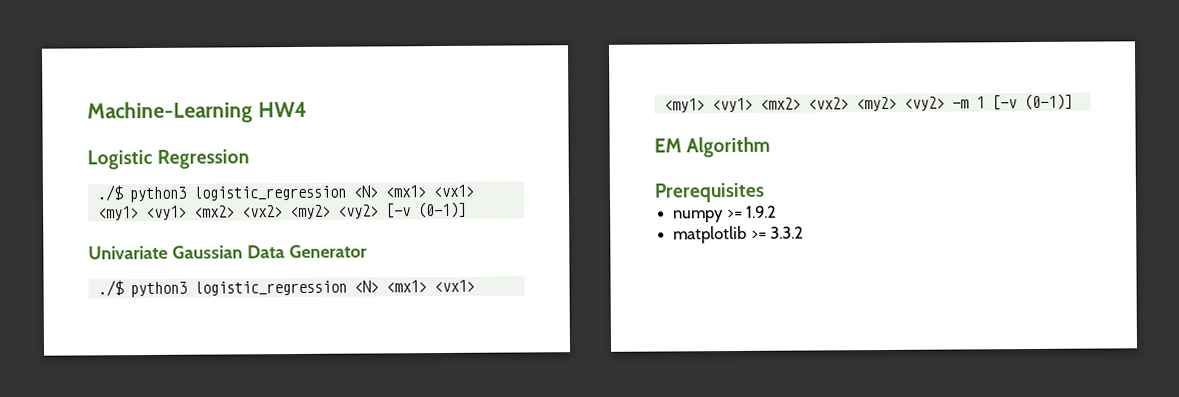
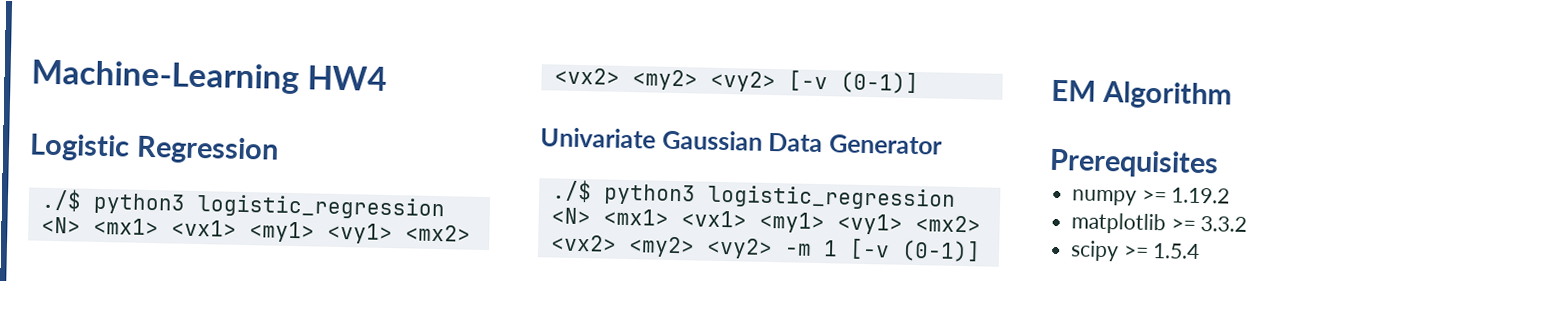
[746,205,778,218] 1.9.2 -> [1171,187,1231,204] 1.19.2
(805, 232) none -> [1070,240,1201,262] // scipy >= 1.5.4

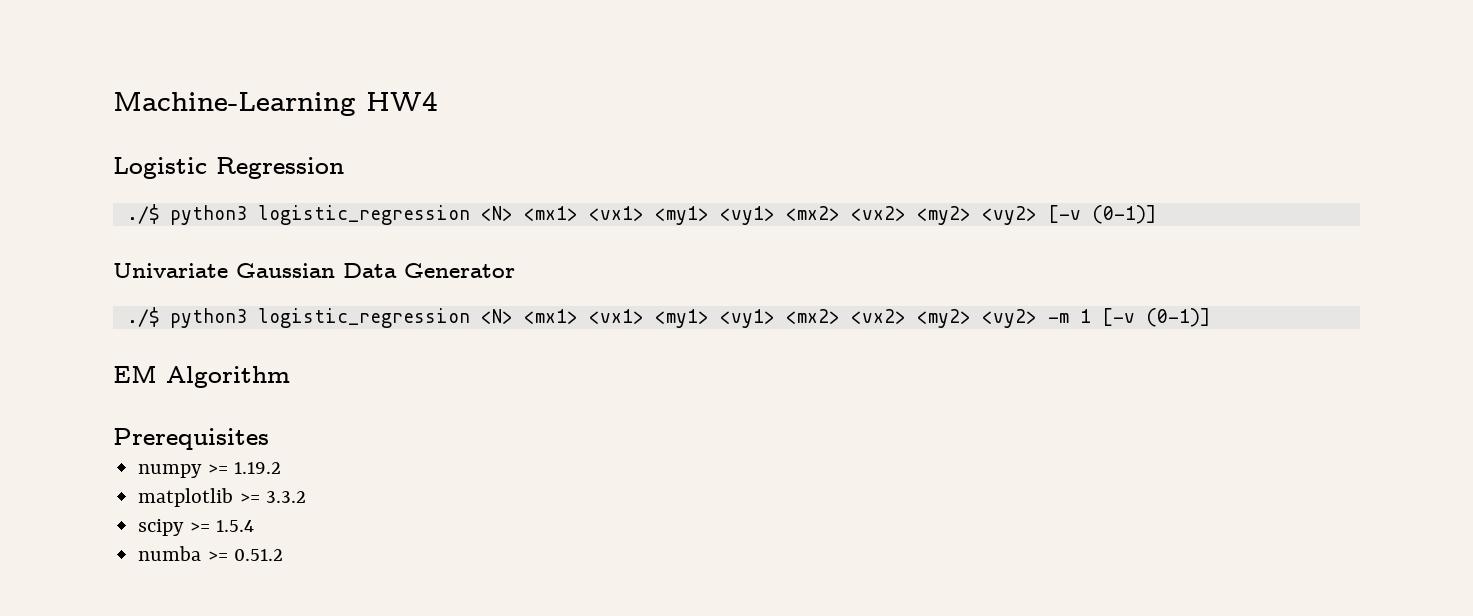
(1201, 251) none -> [138,546,283,561] // numba >= 0.51.2

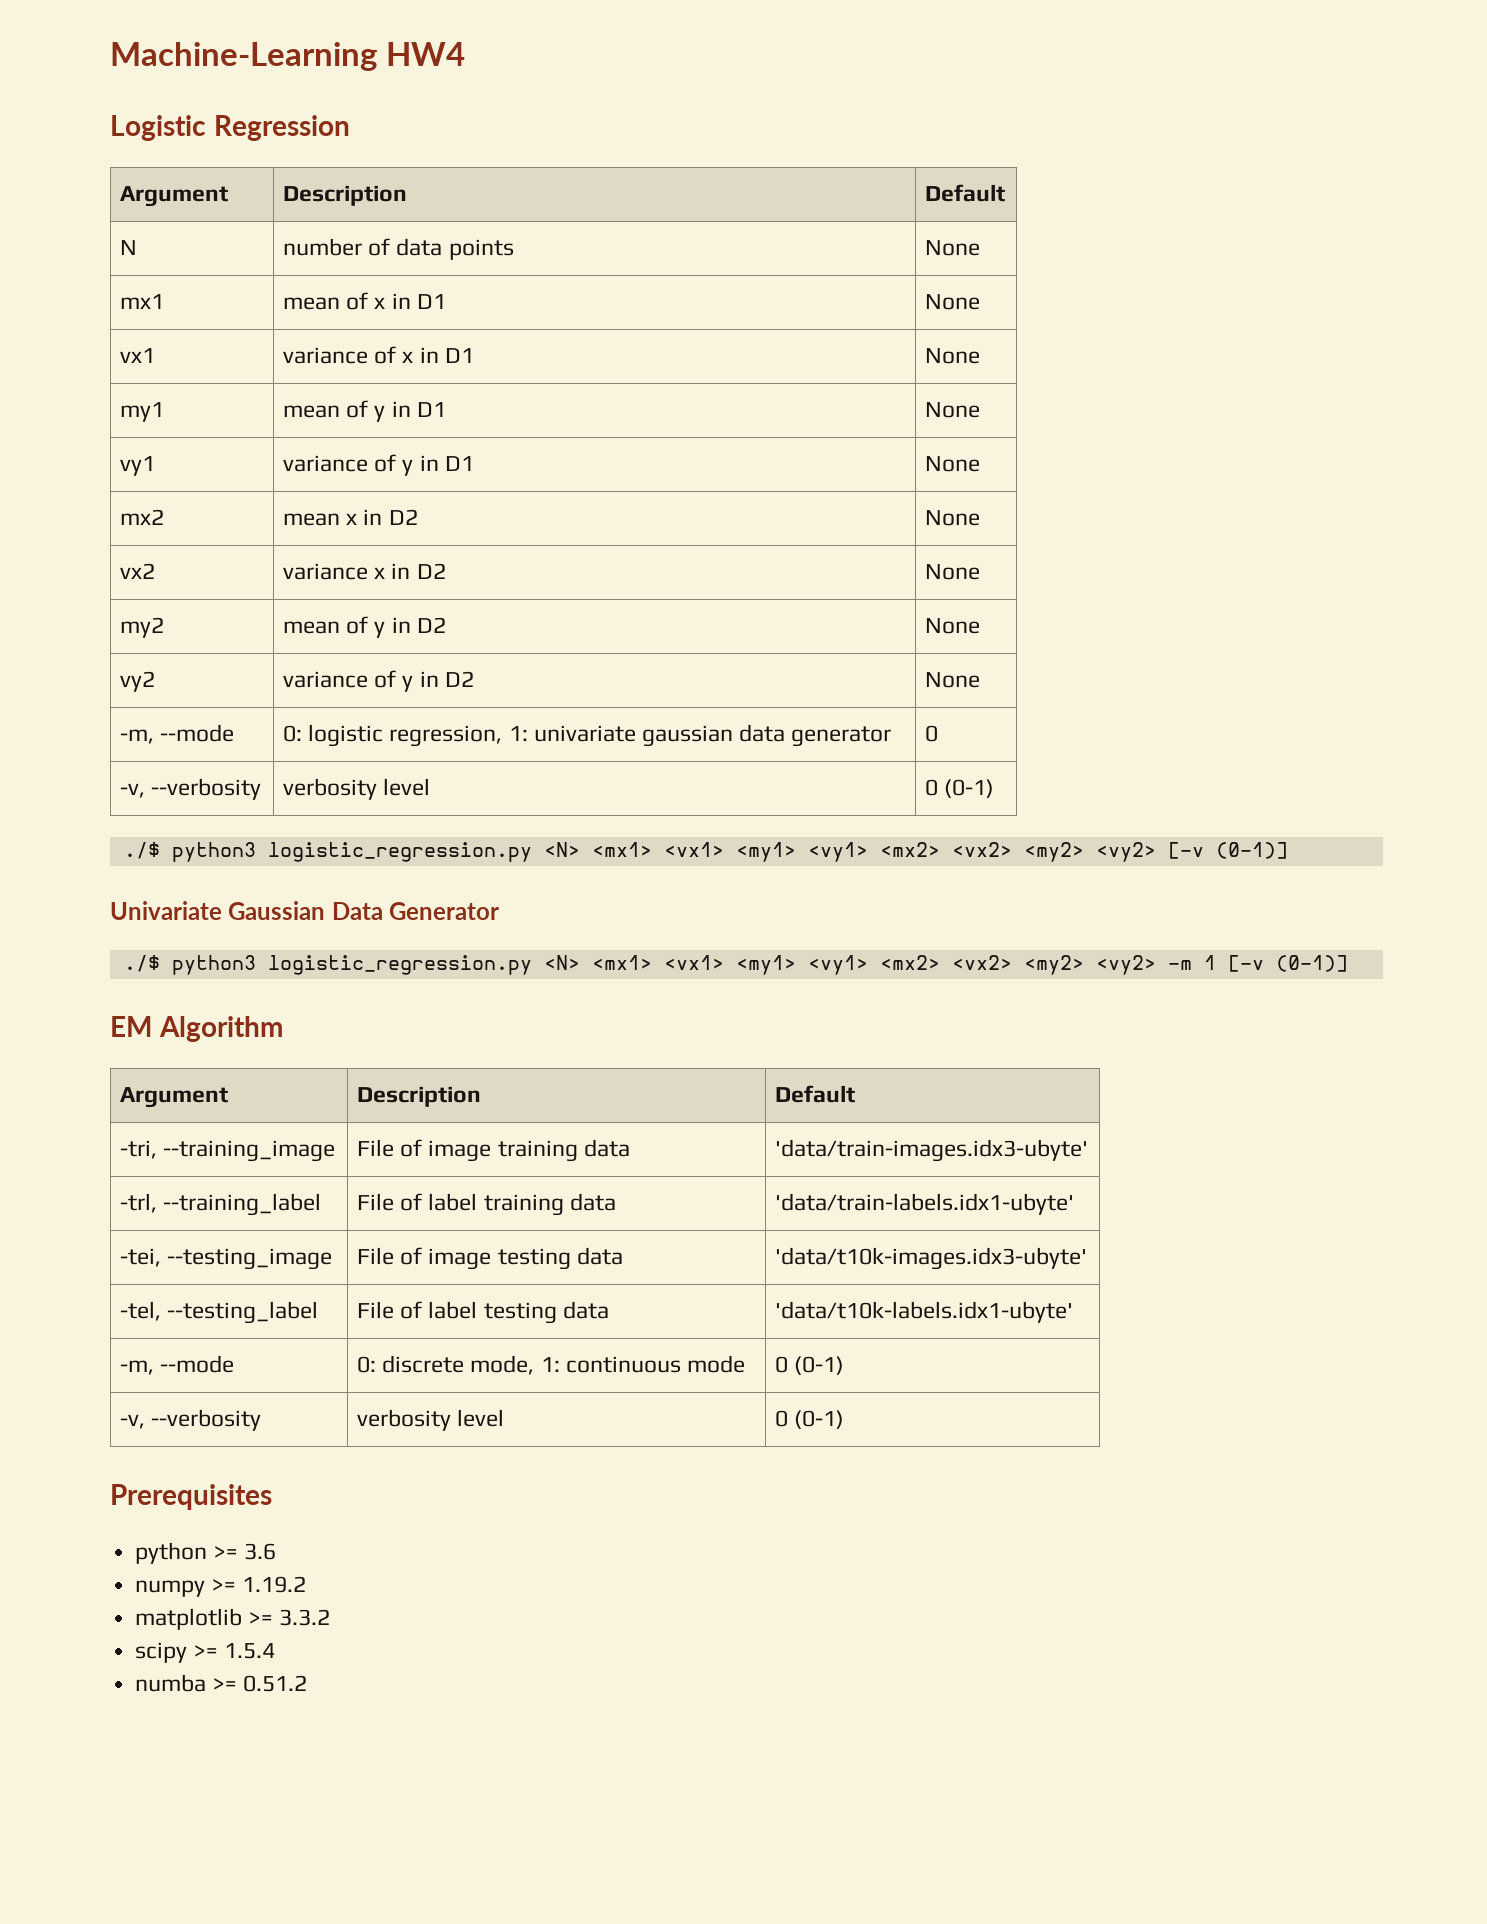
[126,204,470,225] // ./$ python3 logistic_regression -> [119,186,228,207] [282,185,407,206] [924,184,1005,202] [119,240,137,255] [282,238,514,260] [924,240,980,256] [119,294,164,309] [282,292,446,310] [924,294,980,310] [119,348,155,363] [282,346,474,364] [924,348,980,364] [119,402,164,422] [282,400,446,422] [924,402,980,418] [119,456,155,476] [282,454,474,476] [924,456,980,472] [119,509,164,525] [282,509,418,526] [924,510,980,526] [119,563,155,579] [282,563,446,580] [924,564,980,580] [119,617,164,638] [282,616,446,638] [924,618,980,634] [119,671,155,692] [282,670,474,692] [924,672,980,688] [119,724,235,744] [282,724,892,747] [924,725,938,742] [119,778,262,800] [282,778,431,800] [924,779,995,798] [123,842,532,862] // Argument | Description | Default // N | number of data points | None // mx1 | mean of x in D1 | None // vx1 | variance of x in D1 | None // my1 | mean of y in D1 | None // vy1 | variance of y in D1 | None // mx2 | mean x in D2 | None // vx2 | variance x in D2 | None // my2 | mean of y in D2 | None // vy2 | variance of y in D2 | None // -m, --mode | 0: logistic regression, 1: univariate gaussian data generator | 0 // -v, --verbosity | verbosity level | 0 (0-1) // ./$ python3 logistic_regression.py
[257,308,470,328] logistic_regression -> [267,955,532,975] logistic_regression.py
[113,428,269,450] // Prerequisites -> [119,1087,228,1108] [356,1086,481,1107] [774,1085,855,1103] [119,1140,336,1162] [356,1139,630,1162] [774,1139,1088,1162] [119,1193,322,1216] [356,1193,616,1216] [774,1193,1074,1215] [119,1248,333,1270] [356,1247,623,1270] [774,1247,1087,1270] [119,1301,319,1324] [356,1301,609,1324] [774,1301,1073,1323] [119,1355,235,1375] [356,1355,745,1375] [774,1356,845,1375] [119,1409,262,1431] [356,1409,505,1431] [774,1410,845,1429] [110,1484,272,1510] [135,1542,276,1564] // Argument | Description | Default // -tri, --training_image | File of image training data | 'data/train-images.idx3-ubyte' // -trl, --training_label | File of label training data | 'data/train-labels.idx1-ubyte' // -tei, --testing_image | File of image testing data | 'data/t10k-images.idx3-ubyte' // -tel, --testing_label | File of label testing data | 'data/t10k-labels.idx1-ubyte' // -m, --mode | 0: discrete mode, 1: continuous mode | 0 (0-1) // -v, --verbosity | verbosity level | 0 (0-1) // Prerequisites // python >= 3.6

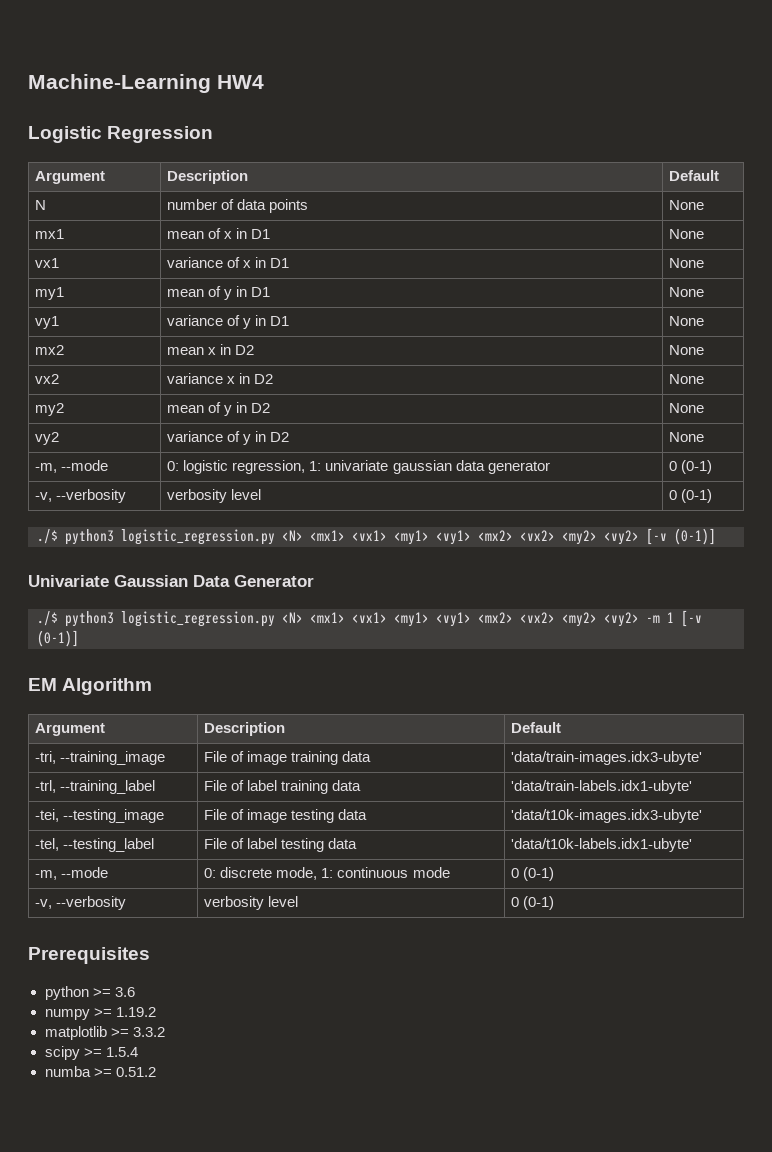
(938, 733) none -> [681,460,713,474] (0-1)

